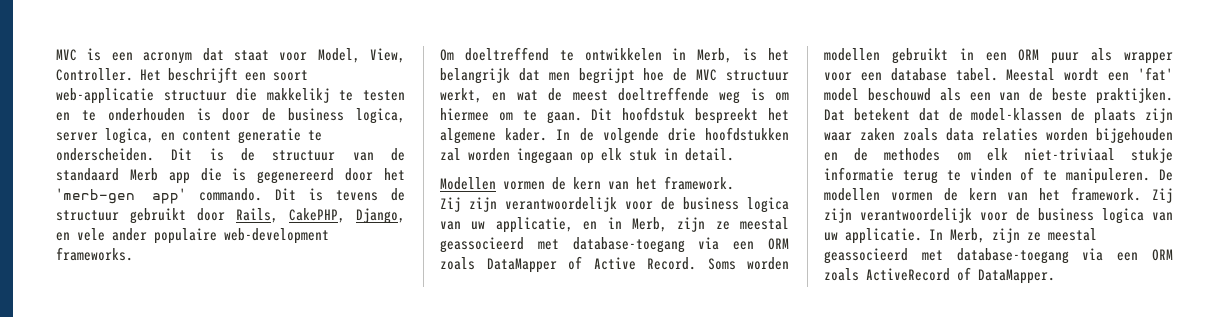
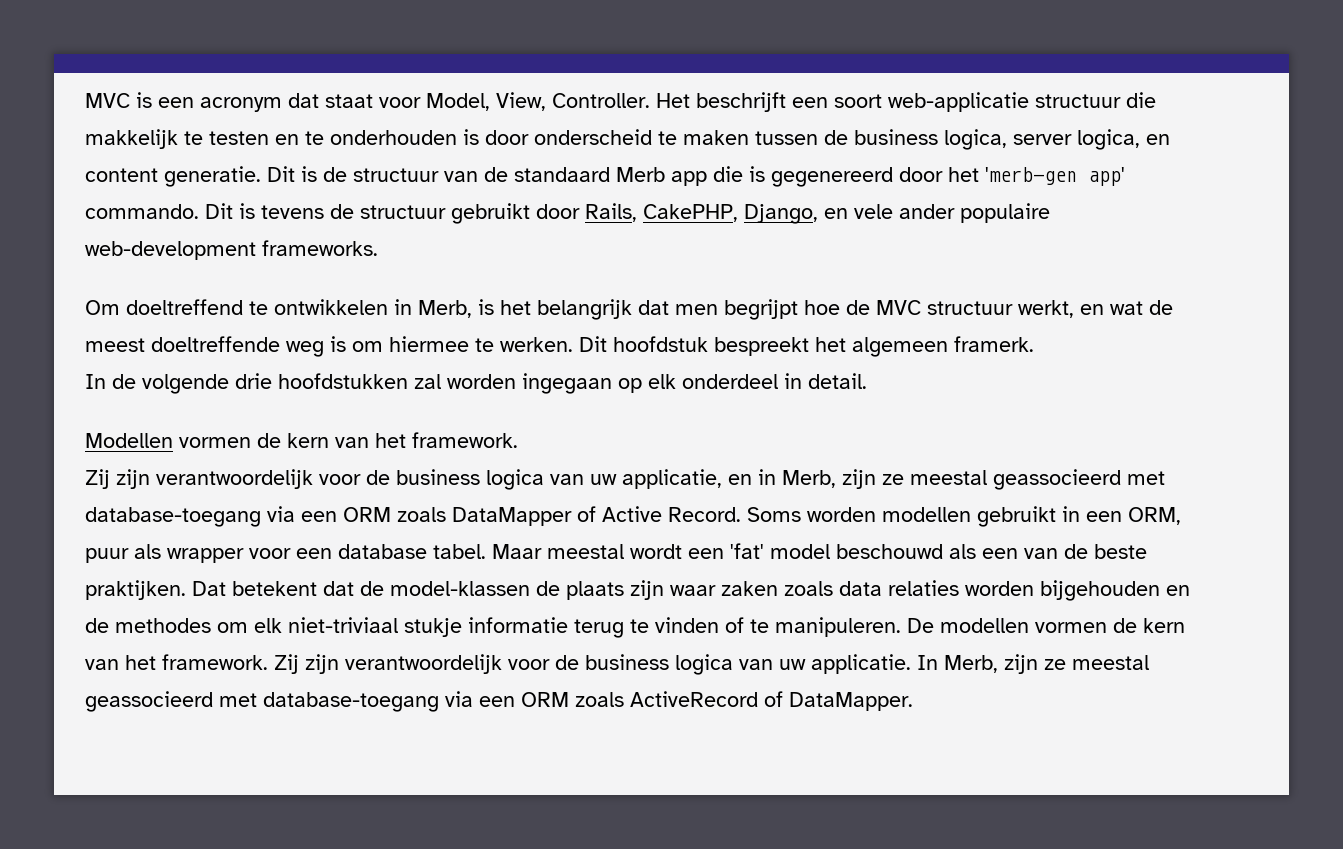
[266,88,330,103] makkelikj -> [85,129,178,149] makkelijk
(251, 114) none -> [534,129,818,145] onderscheid te maken tussen
[238,128,322,144] [56,148,154,161] generatie te onderscheiden. -> [164,166,261,187] generatie.
[498,110,582,124] om te gaan. -> [475,337,573,352] te werken.
[440,128,548,144] algemene kader. -> [852,336,1034,357] algemeen framerk. //
[629,148,657,161] stuk -> [682,374,778,389] onderdeel
[1018,49,1040,61] ORM -> [1128,507,1181,525] ORM,
[1006,68,1056,81] Meestal -> [492,544,624,559] Maar meestal

